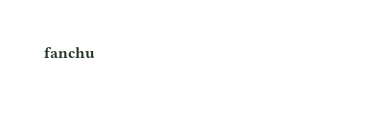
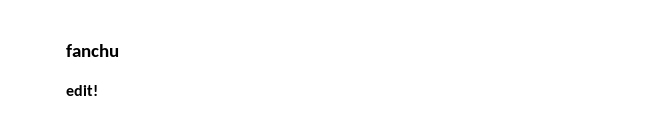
(95, 52) none -> [66,85,98,96] // edit!

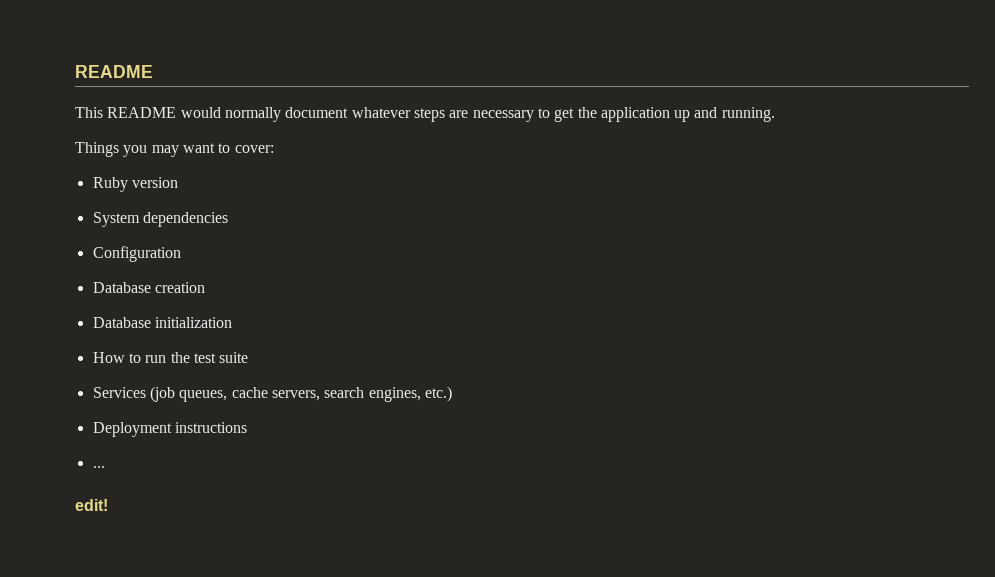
[66,44,119,57] fanchu -> [75,65,153,78] [75,107,775,122] [75,142,274,157] [92,177,178,192] [92,212,228,227] [92,246,181,262] [92,282,205,293] [92,317,232,328] [92,352,249,363] [92,386,452,402] [92,422,247,437] [92,466,105,468] README // This README would normally document whatever steps are necessary to get the application up and running. // Things you may want to cover: // Ruby version // System dependencies // Configuration // Database creation // Database initialization // How to run the test suite // Services (job queues, cache servers, search engines, etc.) // Deployment instructions // ...

